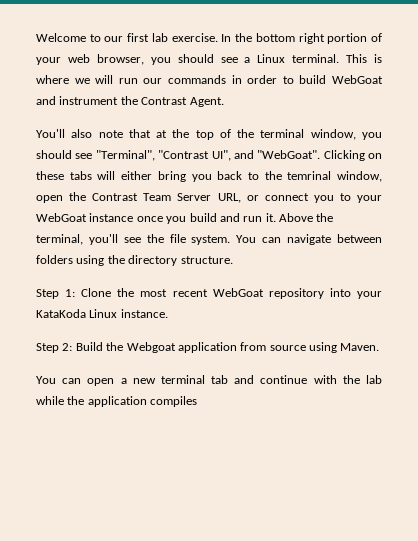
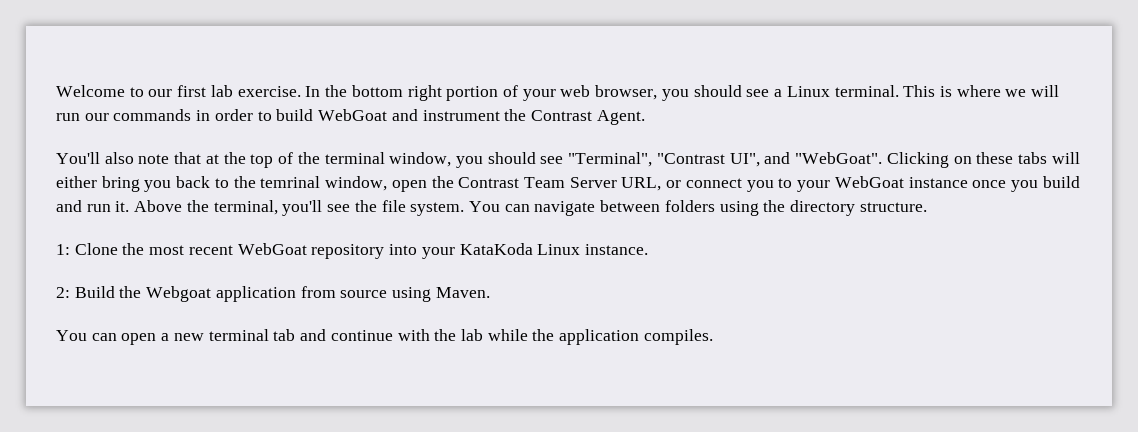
[36,289,59,299] Step -> (927, 207) none
[36,343,59,353] Step -> (648, 249) none
[150,396,198,407] compiles -> [643,329,713,345] compiles.

